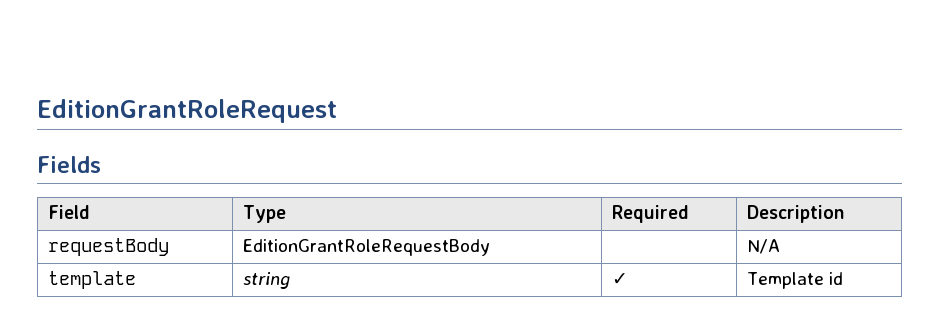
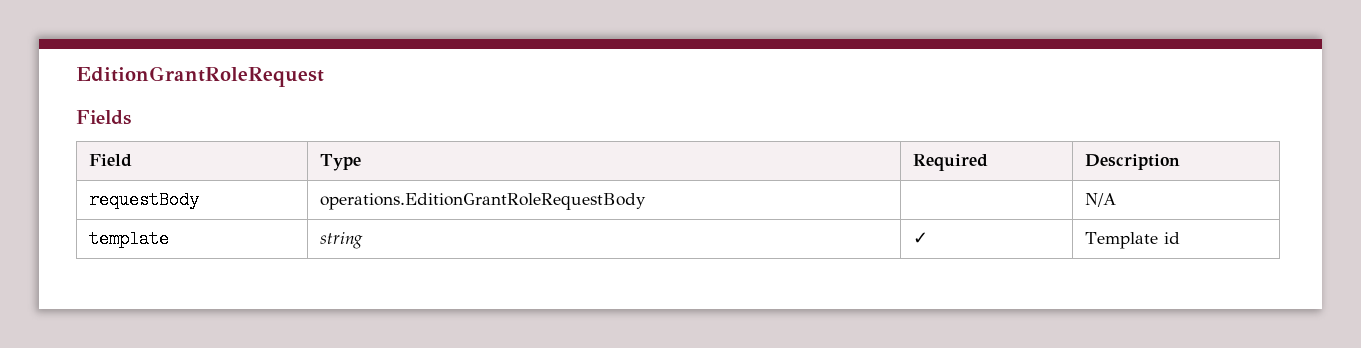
[242,239,490,256] EditionGrantRoleRequestBody -> [320,193,647,210] operations.EditionGrantRoleRequestBody

